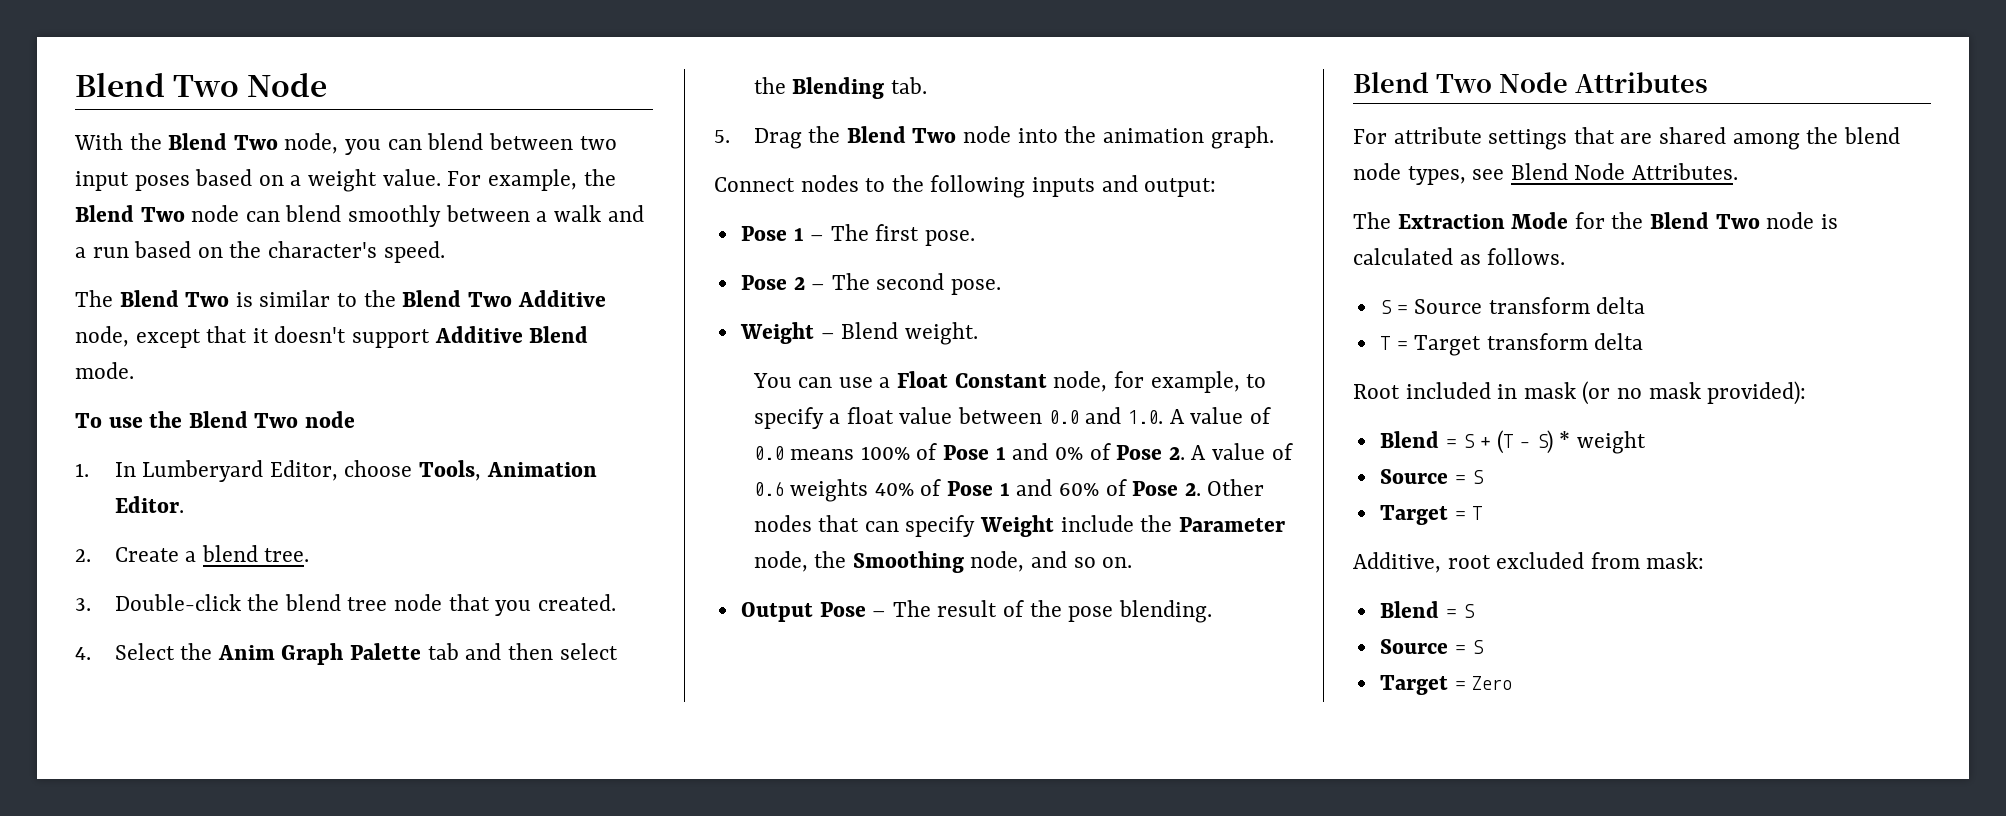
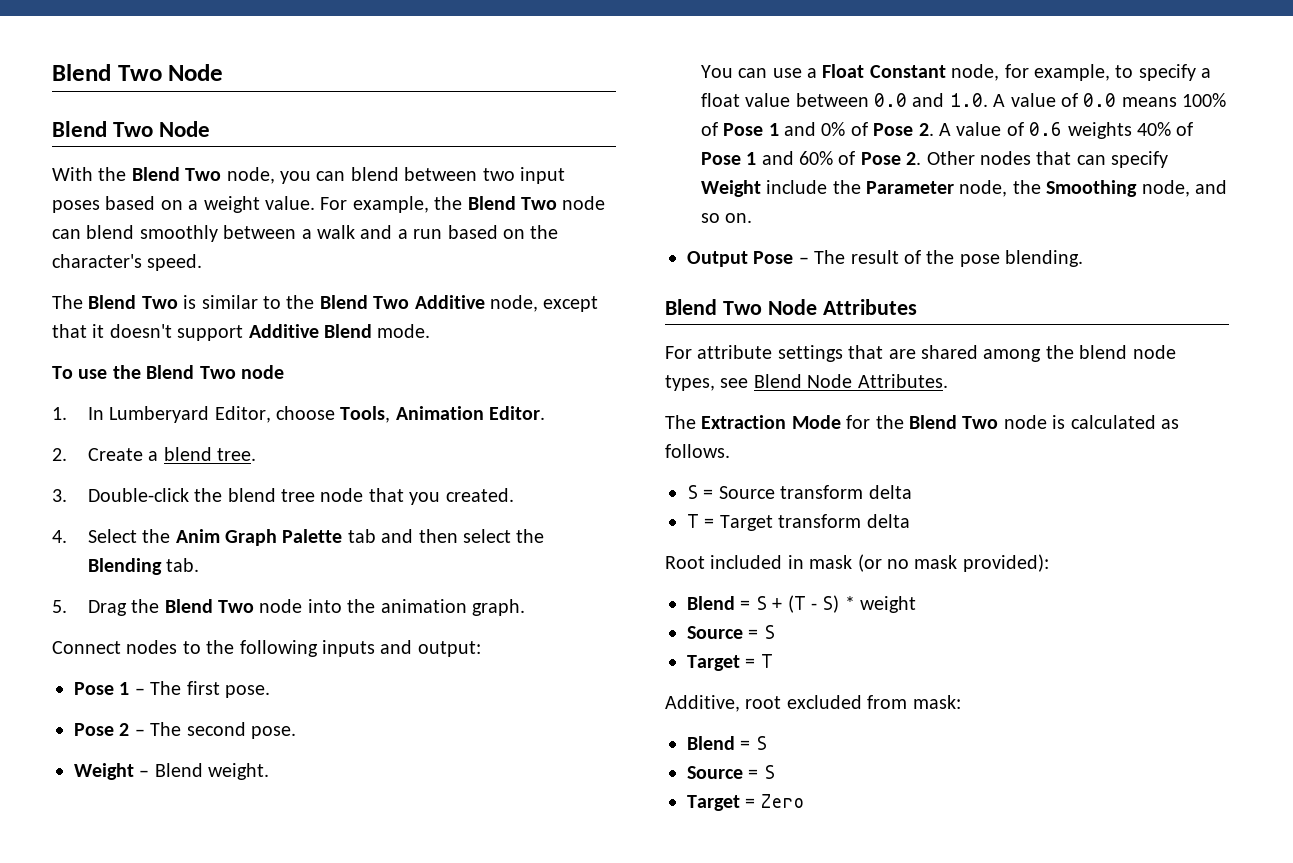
[75,72,328,97] Blend Two Node -> [52,64,224,81] [52,121,211,137] Blend Two Node // Blend Two Node

